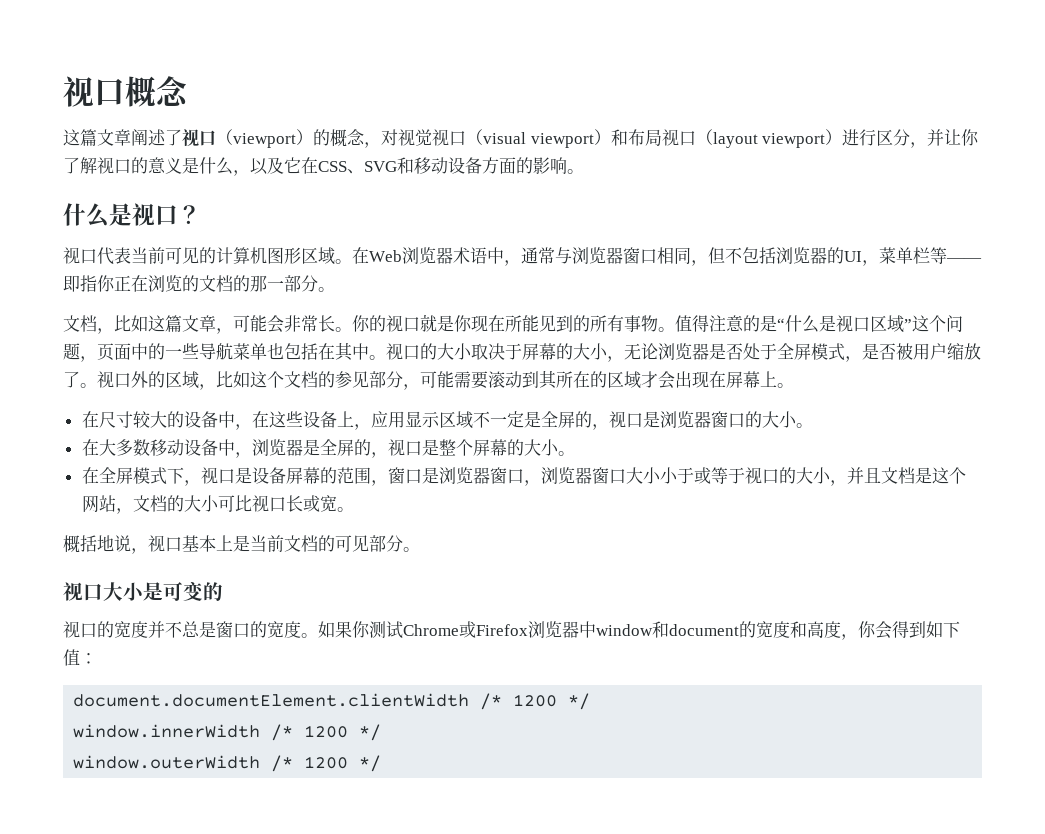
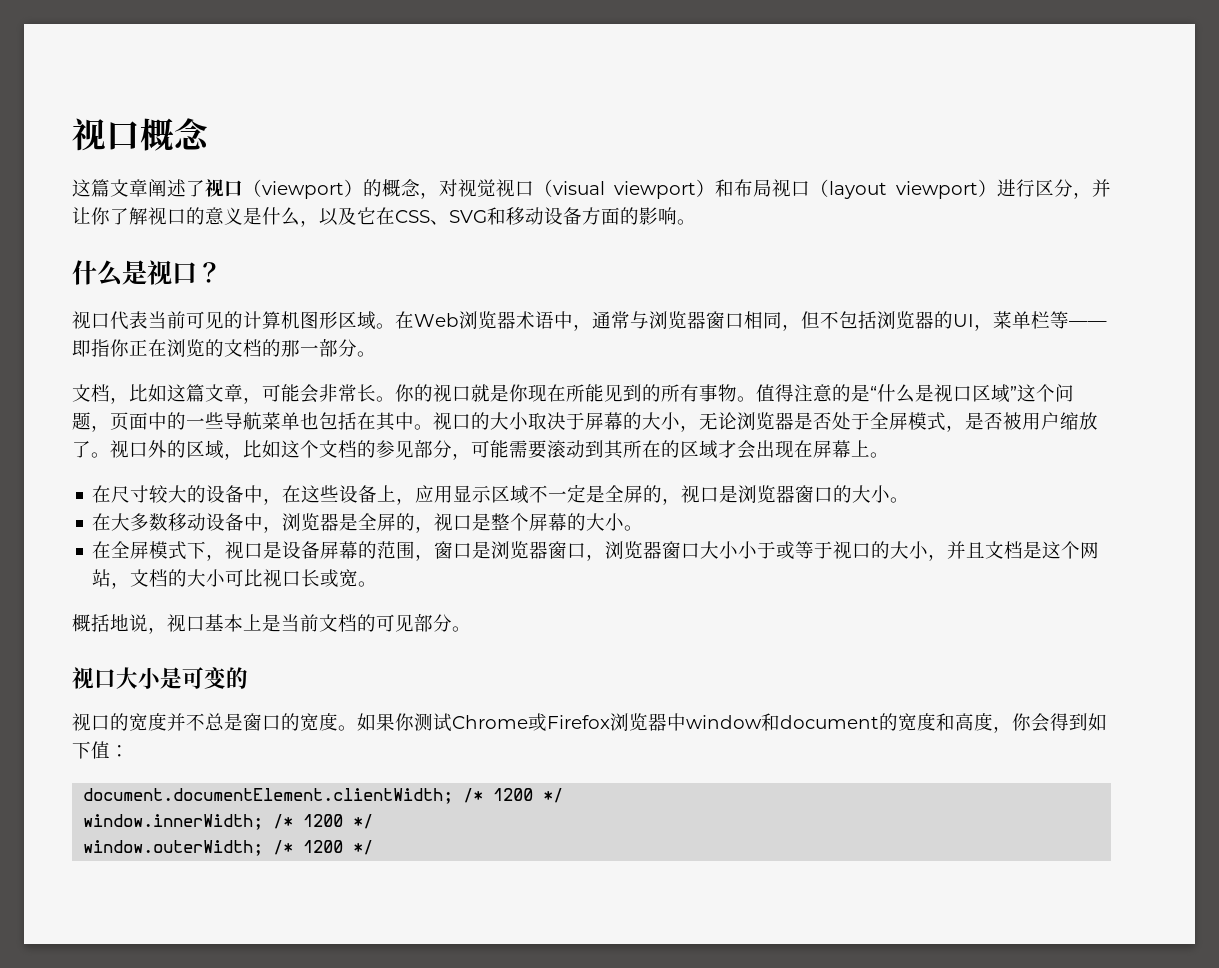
[73,693,591,710] [73,724,382,741] [73,755,261,769] document.documentElement.clientWidth /* 1200 */ // window.innerWidth /* 1200 */ // window.outerWidth -> [83,788,564,804] [83,814,374,830] [83,840,264,856] document.documentElement.clientWidth; /* 1200 */ // window.innerWidth; /* 1200 */ // window.outerWidth;

